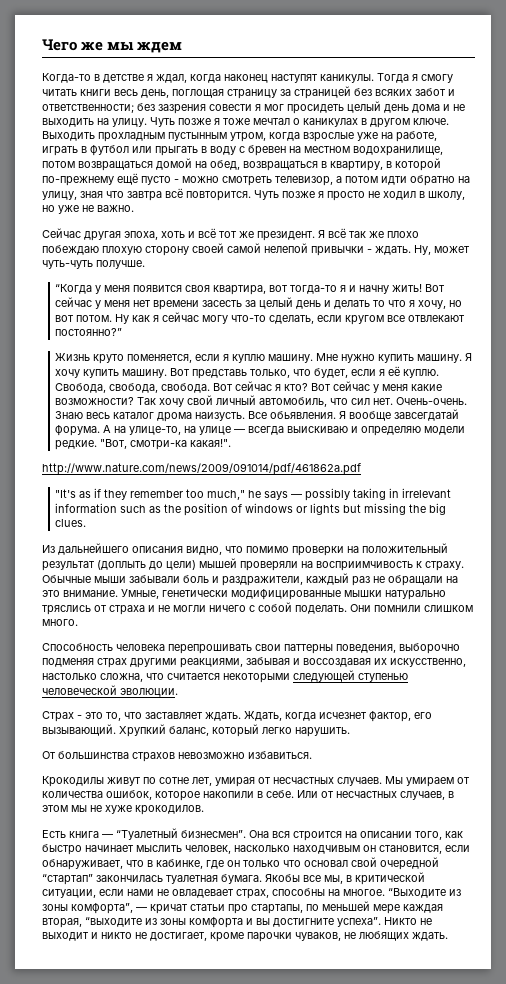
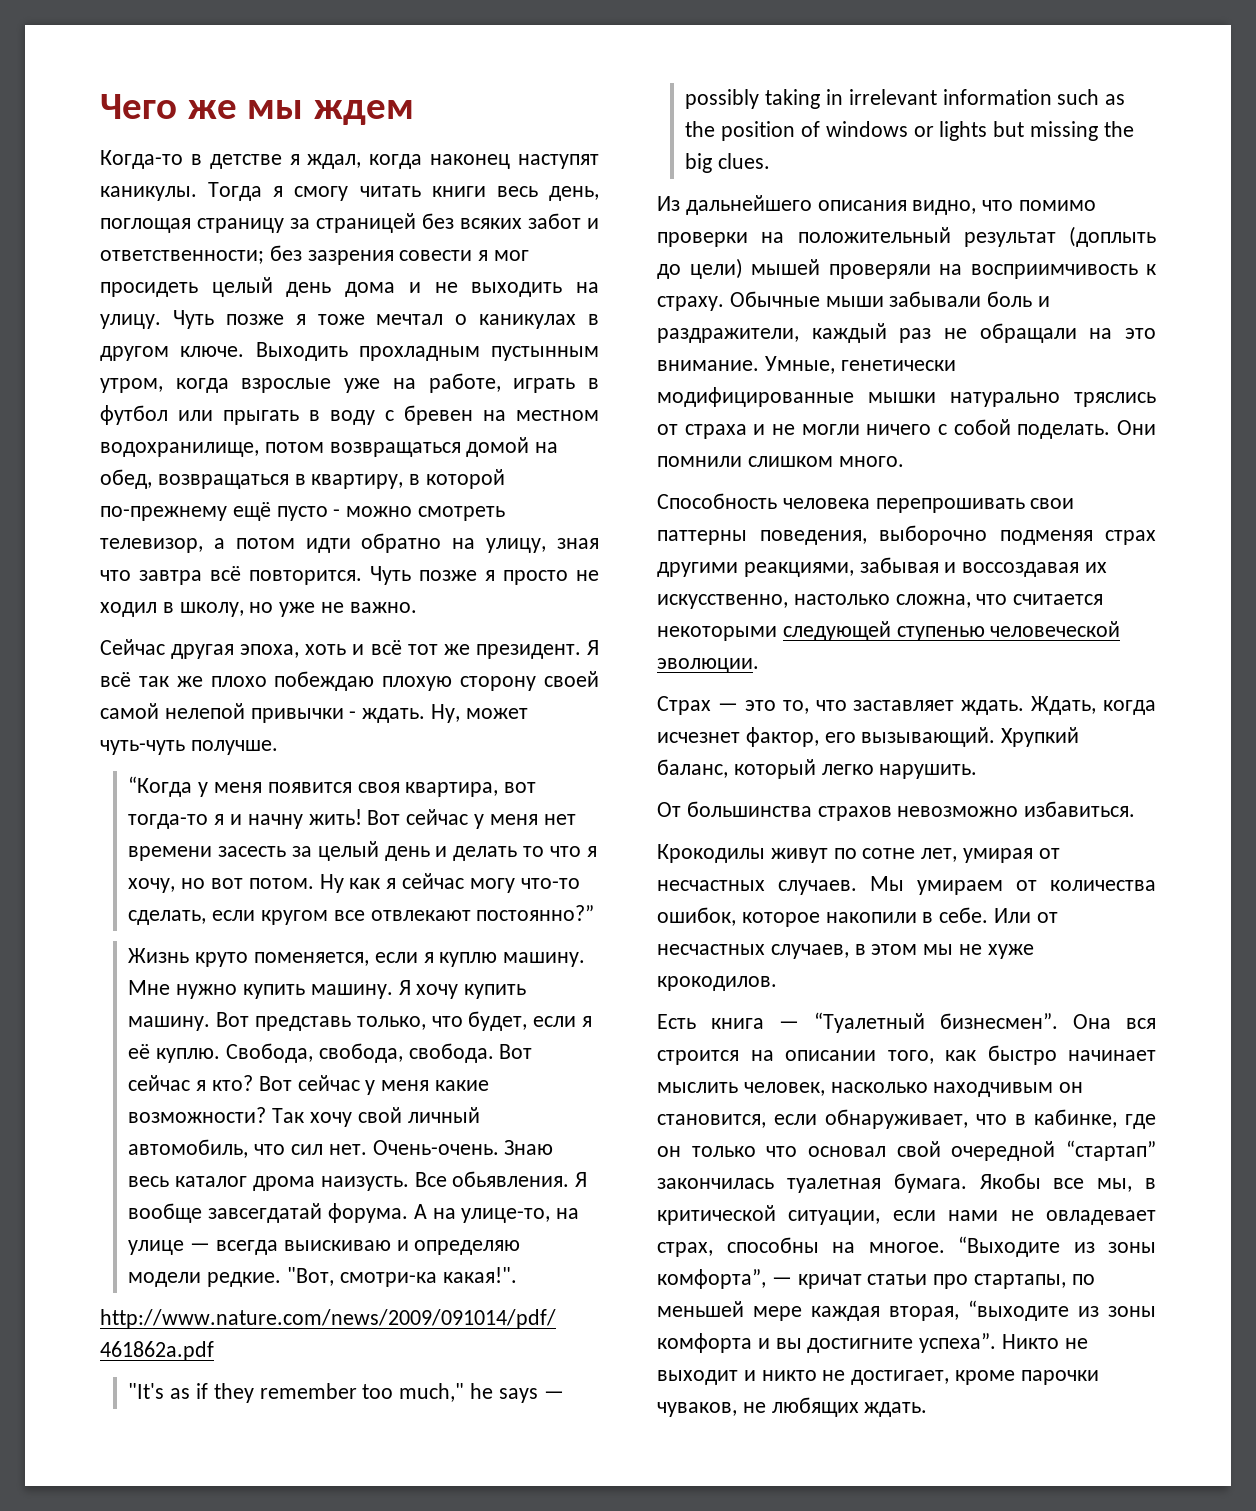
[77,715,82,719] - -> [717,703,738,711] —

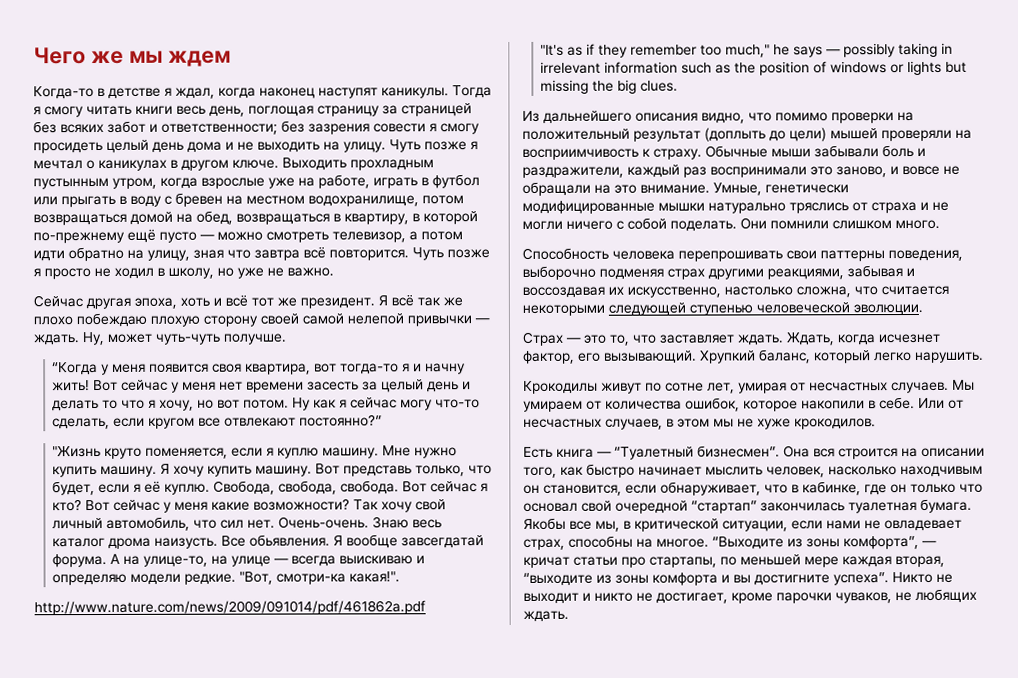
[494,250,530,261] мог -> [440,123,480,135] смогу
[317,314,365,325] тоже -> (478, 145) none
[333,509,341,517] - -> [199,234,215,240] —
[349,711,357,719] - -> [474,318,490,324] —
[128,948,190,963] Жизнь -> [52,445,102,458] "Жизнь
(932, 335) none -> [710,165,940,178] воспринимали это заново, и вовсе
[657,801,1136,821] // От большинства страхов невозможно избавиться. -> (984, 357) none

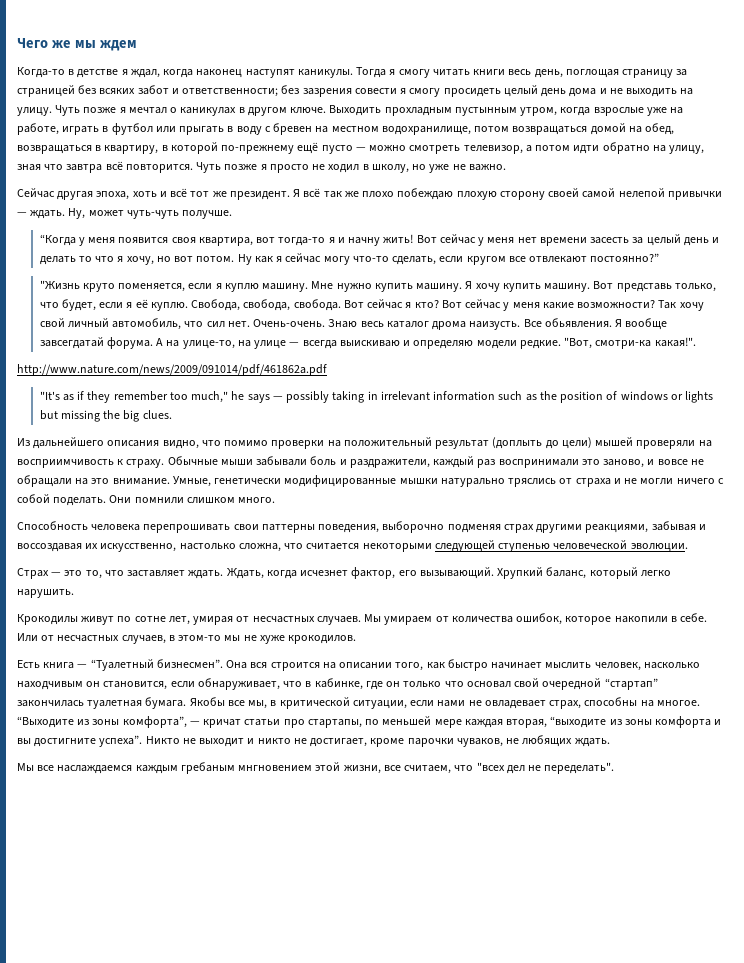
[677,418,710,428] этом -> [178,635,222,641] этом-то
(569, 616) none -> [17,762,615,774] // Мы все наслаждаемся каждым гребаным мнгновением этой жизни, все считаем, что "всех дел не переделать".

